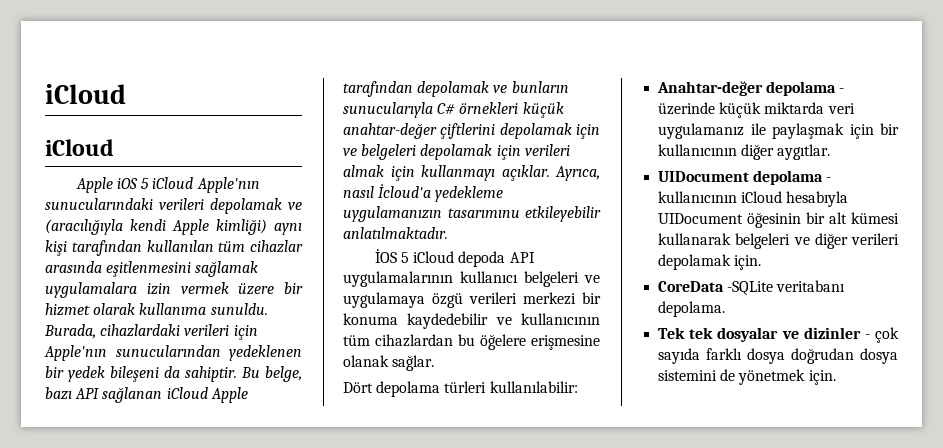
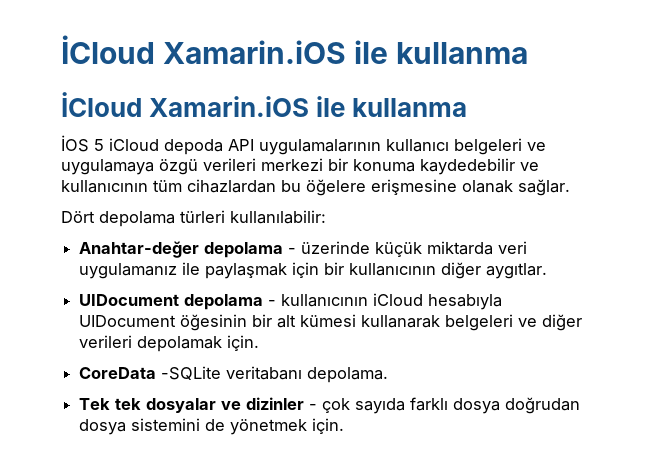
[45,84,126,104] [45,139,114,156] [75,177,260,193] [45,198,302,214] [45,219,302,235] [45,240,303,256] [45,261,259,277] [45,282,303,298] [45,303,268,316] [44,324,258,340] [44,345,302,361] [45,366,302,382] [45,387,248,403] [343,81,569,97] [343,102,564,118] [343,123,600,139] [343,144,570,160] [343,165,600,181] [343,184,504,202] [343,206,601,222] [343,227,448,239] iCloud // iCloud // Apple iOS 5 iCloud Apple'nın sunucularındaki verileri depolamak ve (aracılığıyla kendi Apple kimliği) aynı kişi tarafından kullanılan tüm cihazlar arasında eşitlenmesini sağlamak uygulamalara izin vermek üzere bir hizmet olarak kullanıma sunuldu. Burada, cihazlardaki verileri için Apple'nın sunucularından yedeklenen bir yedek bileşeni da sahiptir. Bu belge, bazı API sağlanan iCloud Apple tarafından depolamak ve bunların sunucularıyla C# örnekleri küçük anahtar-değer çiftlerini depolamak için ve belgeleri depolamak için verileri almak için kullanmayı açıklar. Ayrıca, nasıl İcloud'a yedekleme uygulamanızın tasarımınu etkileyebilir anlatılmaktadır. -> [61,35,529,64] [61,92,468,117] İCloud Xamarin.iOS ile kullanma // İCloud Xamarin.iOS ile kullanma

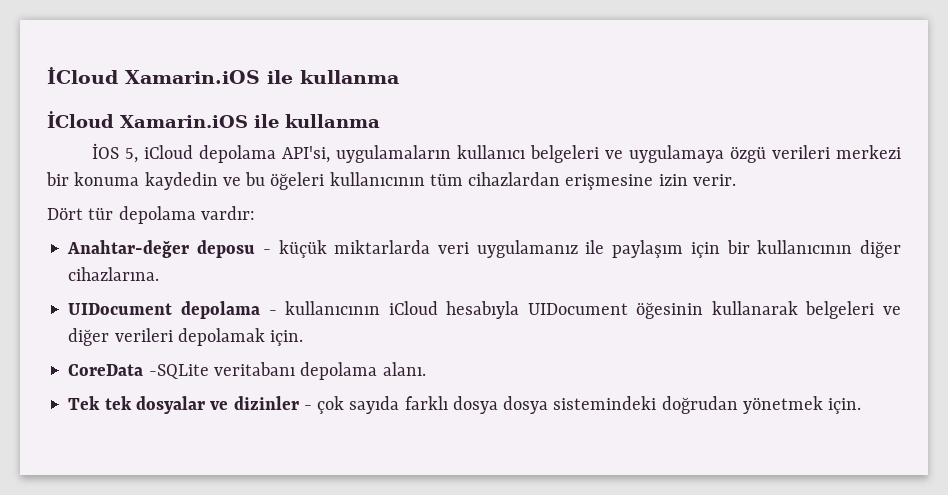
[94,138,381,155] 5 iCloud depoda API uygulamalarının -> [125,145,452,163] 5, iCloud depolama API'si, uygulamaların
[420,158,539,175] [61,179,570,196] [61,210,326,227] [79,241,494,258] kaydedebilir ve kullanıcının tüm cihazlardan bu öğelere erişmesine olanak sağlar. // Dört depolama türleri kullanılabilir: // Anahtar-değer depolama - üzerinde küçük miktarda -> [144,172,736,190] [47,206,255,224] [67,240,431,258] kaydedin ve bu öğeleri kullanıcının tüm cihazlardan erişmesine izin verir. // Dört tür depolama vardır: // Anahtar-değer deposu - küçük miktarlarda
[205,263,288,279] paylaşmak -> [612,240,684,258] paylaşım
[486,263,548,279] aygıtlar. -> [68,267,160,281] cihazlarına.
[252,314,357,328] bir alt kümesi -> (704, 310) none
[307,367,389,383] depolama. -> [300,362,426,380] depolama alanı.
[505,397,581,414] [79,418,226,435] doğrudan dosya sistemini de -> [503,396,738,414] dosya sistemindeki doğrudan

